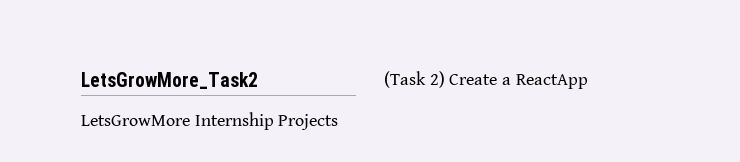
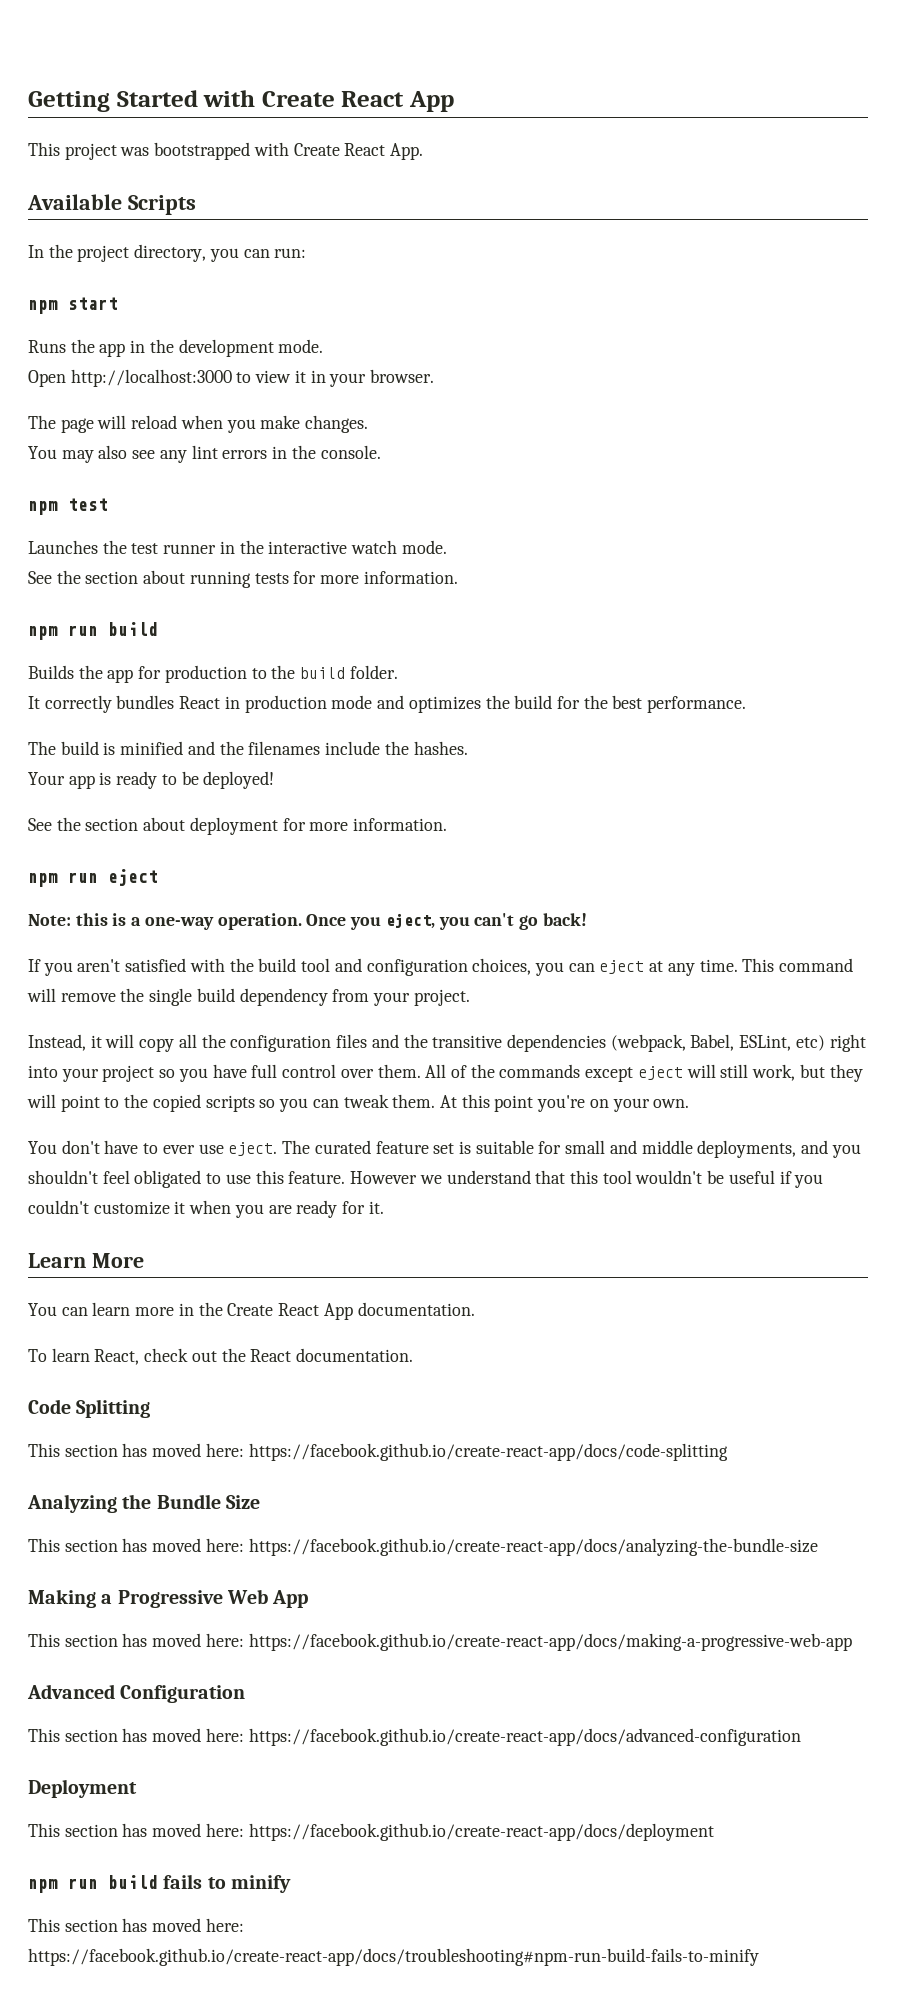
[81,72,258,89] [81,112,339,130] [384,71,588,89] LetsGrowMore_Task2 // LetsGrowMore Internship Projects (Task 2) Create a ReactApp -> [28,90,455,112] [28,142,424,160] [27,194,196,215] [28,244,307,262] [28,297,118,314] [28,339,324,357] [28,369,435,387] [28,415,369,433] [28,445,381,463] [28,498,108,515] [28,540,447,554] [28,570,458,588] [28,622,158,640] [28,665,398,683] [28,695,747,713] [28,741,468,755] [28,771,275,789] [28,817,448,835] [28,869,158,887] [28,913,587,930] [28,958,854,976] [27,988,470,1006] [28,1034,866,1052] [28,1064,863,1082] [27,1094,690,1112] [28,1140,861,1158] [28,1170,824,1188] [28,1200,384,1218] [28,1253,144,1268] [28,1302,475,1320] [28,1348,414,1365] [28,1399,151,1418] [28,1443,728,1461] [27,1494,260,1513] [28,1538,818,1556] [28,1589,309,1608] [28,1633,852,1651] [27,1684,246,1703] [28,1728,801,1746] [28,1779,137,1798] [28,1823,714,1841] [28,1874,291,1893] [28,1918,244,1932] [28,1948,759,1966] Getting Started with Create React App // This project was bootstrapped with Create React App. // Available Scripts // In the project directory, you can run: // npm start // Runs the app in the development mode. // Open http://localhost:3000 to view it in your browser. // The page will reload when you make changes. // You may also see any lint errors in the console. // npm test // Launches the test runner in the interactive watch mode. // See the section about running tests for more information. // npm run build // Builds the app for production to the build folder. // It correctly bundles React in production mode and optimizes the build for the best performance. // The build is minified and the filenames include the hashes. // Your app is ready to be deployed! // See the section about deployment for more information. // npm run eject // Note: this is a one-way operation. Once you eject, you can't go back! // If you aren't satisfied with the build tool and configuration choices, you can eject at any time. This command will remove the single build dependency from your project. // Instead, it will copy all the configuration files and the transitive dependencies (webpack, Babel, ESLint, etc) right into your project so you have full control over them. All of the commands except eject will still work, but they will point to the copied scripts so you can tweak them. At this point you're on your own. // You don't have to ever use eject. The curated feature set is suitable for small and middle deployments, and you shouldn't feel obligated to use this feature. However we understand that this tool wouldn't be useful if you couldn't customize it when you are ready for it. // Learn More // You can learn more in the Create React App documentation. // To learn React, check out the React documentation. // Code Splitting // This section has moved here: https://facebook.github.io/create-react-app/docs/code-splitting // Analyzing the Bundle Size // This section has moved here: https://facebook.github.io/create-react-app/docs/analyzing-the-bundle-size // Making a Progressive Web App // This section has moved here: https://facebook.github.io/create-react-app/docs/making-a-progressive-web-app // Advanced Configuration // This section has moved here: https://facebook.github.io/create-react-app/docs/advanced-configuration // Deployment // This section has moved here: https://facebook.github.io/create-react-app/docs/deployment // npm run build fails to minify // This section has moved here: https://facebook.github.io/create-react-app/docs/troubleshooting#npm-run-build-fails-to-minify

